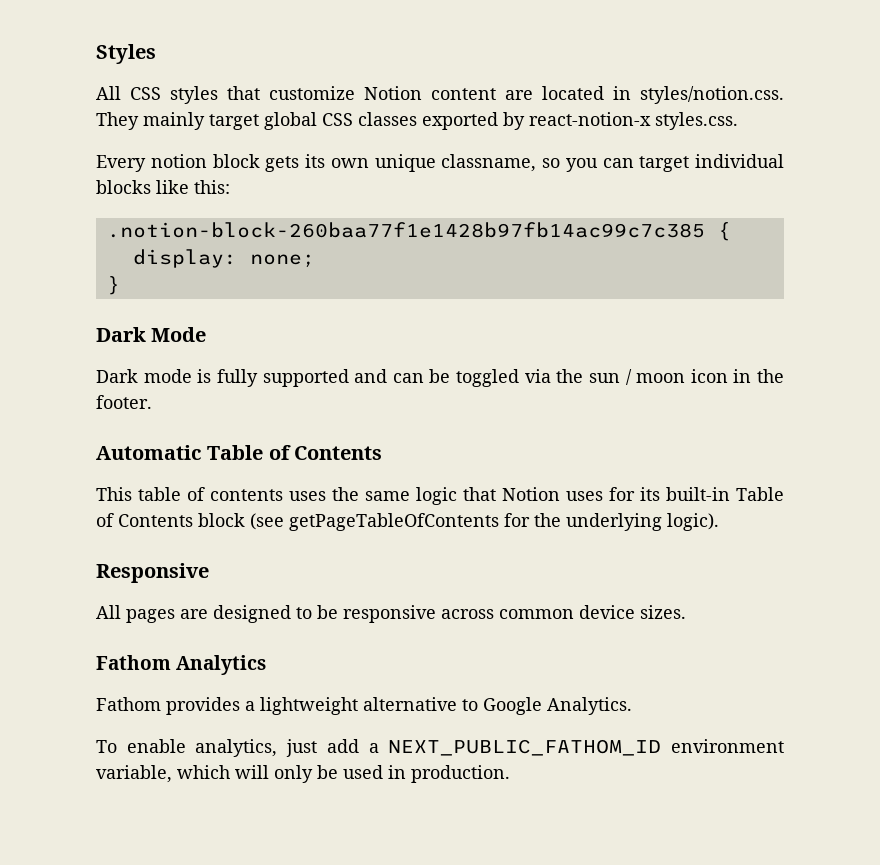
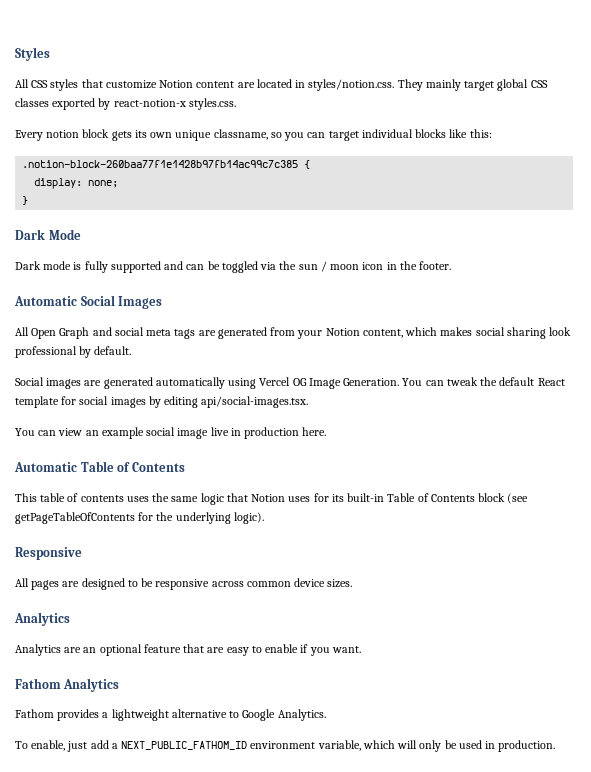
(152, 402) none -> [14,295,163,309] [15,327,572,339] [15,346,132,358] [15,377,565,389] [15,396,309,408] [15,427,327,439] // Automatic Social Images // All Open Graph and social meta tags are generated from your Notion content, which makes social sharing look professional by default. // Social images are generated automatically using Vercel OG Image Generation. You can tweak the default React template for social images by editing api/social-images.tsx. // You can view an example social image live in production here.
(686, 612) none -> [14,612,70,626] [15,644,361,656] // Analytics // Analytics are an optional feature that are easy to enable if you want.
[126,739,278,757] enable analytics, -> [31,740,66,751] enable,

